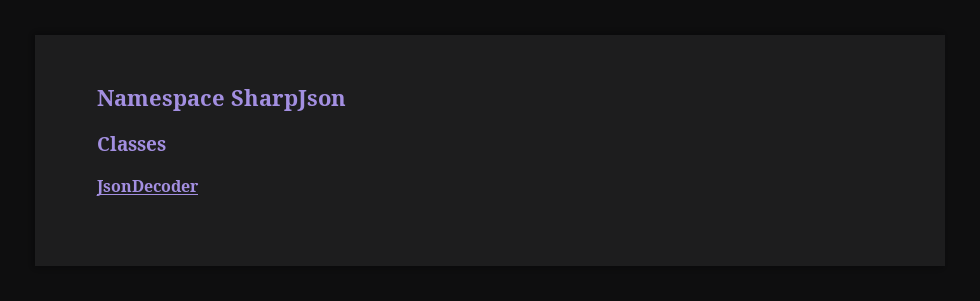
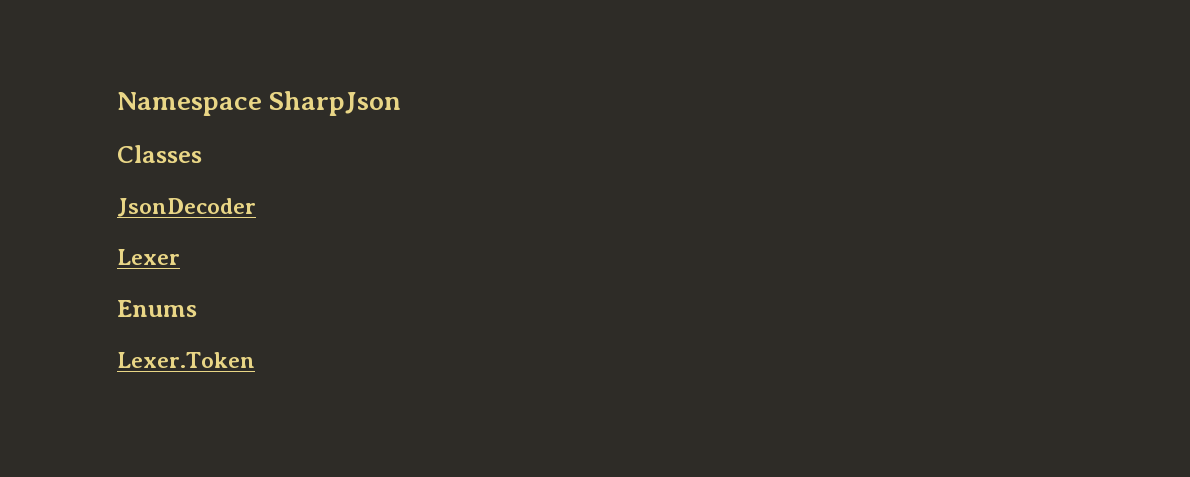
(199, 188) none -> [117,249,180,265] [117,300,197,317] [117,352,255,368] // Lexer // Enums // Lexer.Token

